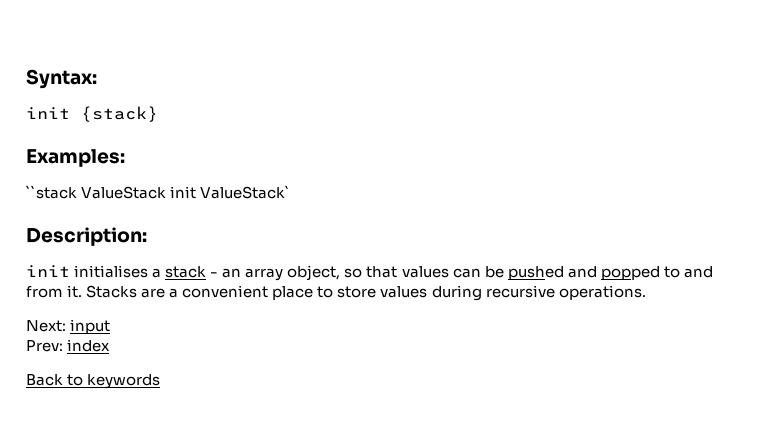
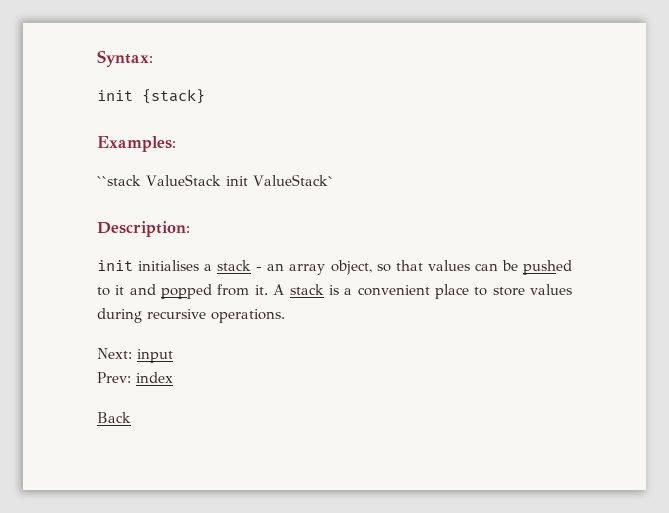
[567,266,713,280] [26,285,166,298] and popped to and from it. Stacks are -> [97,284,339,299] to it and popped from it. A stack is
[67,374,161,389] to keywords -> (131, 417) none

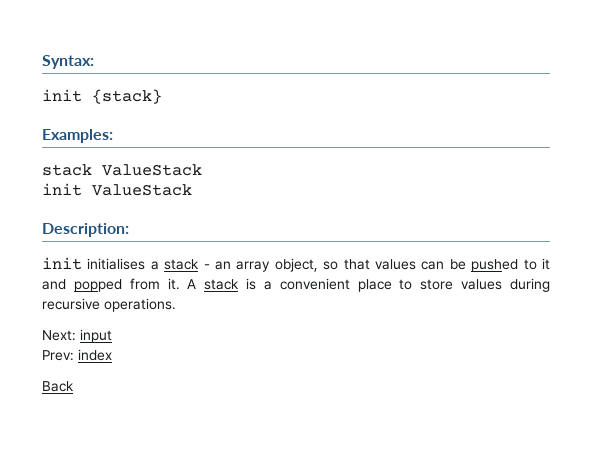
[97,174,333,186] ``stack ValueStack init ValueStack` -> [42,164,202,176] [42,183,192,196] stack ValueStack // init ValueStack

